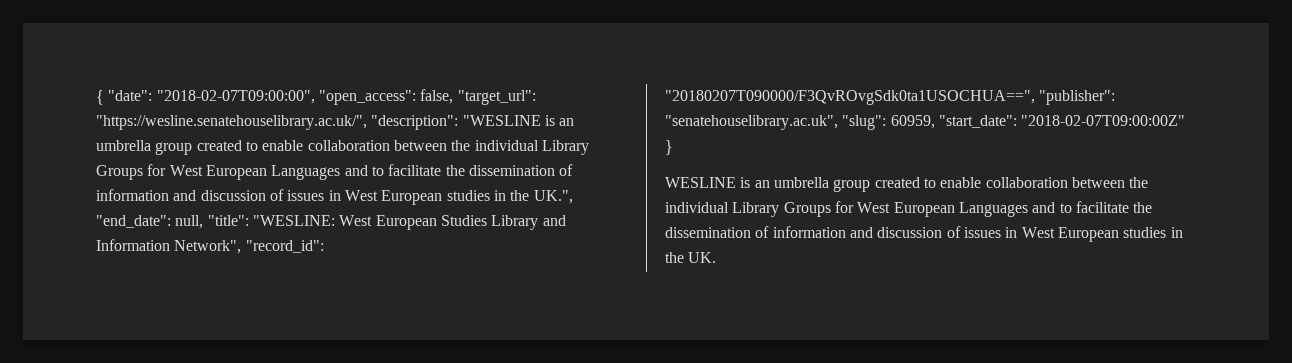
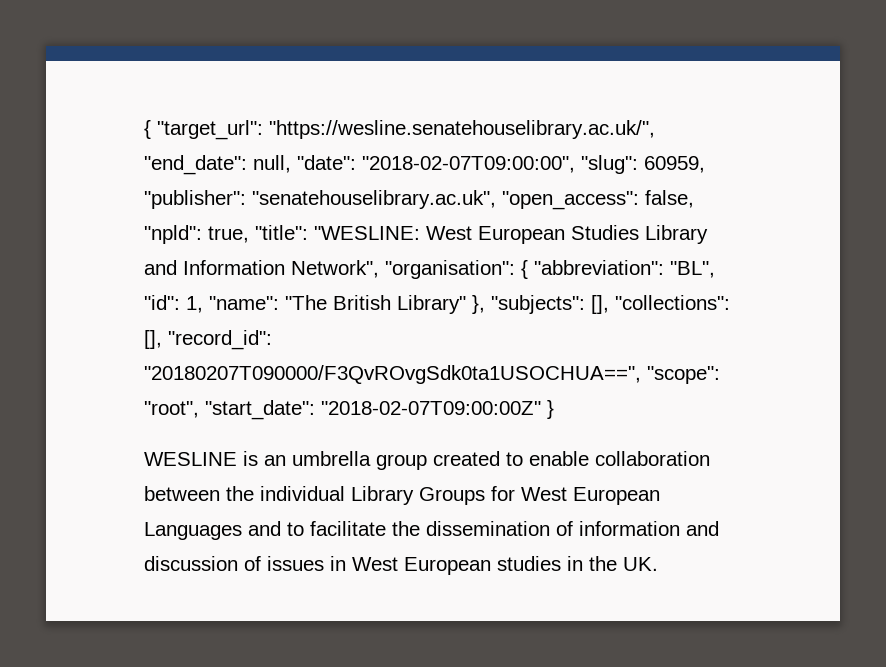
[96,89,536,105] [96,115,575,130] [96,140,589,155] [96,164,574,180] [96,189,573,205] [96,215,204,229] { "date": "2018-02-07T09:00:00", "open_access": false, "target_url": "https://wesline.senatehouselibrary.ac.uk/", "description": "WESLINE is an umbrella group created to enable collaboration between the individual Library Groups for West European Languages and to facilitate the dissemination of information and discussion of issues in West European studies in the UK.", "end_date": null, -> [144,120,655,140] [144,155,705,175] [144,190,694,210] [144,225,249,244] { "target_url": "https://wesline.senatehouselibrary.ac.uk/", "end_date": null, "date": "2018-02-07T09:00:00", "slug": 60959, "publisher": "senatehouselibrary.ac.uk", "open_access": false, "npld": true,
[245,240,324,253] [665,90,1116,105] [665,115,935,130] "record_id": "20180207T090000/F3QvROvgSdk0ta1USOCHUA==", "publisher": "senatehouselibrary.ac.uk", "slug": 60959, -> [385,260,715,279] [144,295,730,314] [144,330,272,350] [144,365,720,384] [144,401,199,418] "organisation": { "abbreviation": "BL", "id": 1, "name": "The British Library" }, "subjects": [], "collections": [], "record_id": "20180207T090000/F3QvROvgSdk0ta1USOCHUA==", "scope": "root",

